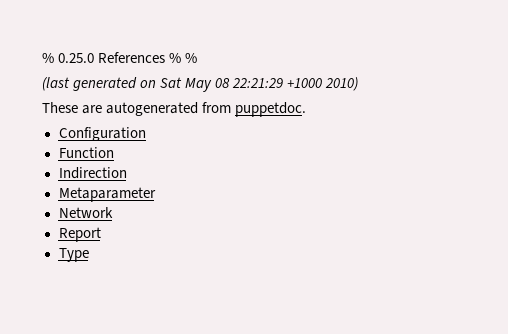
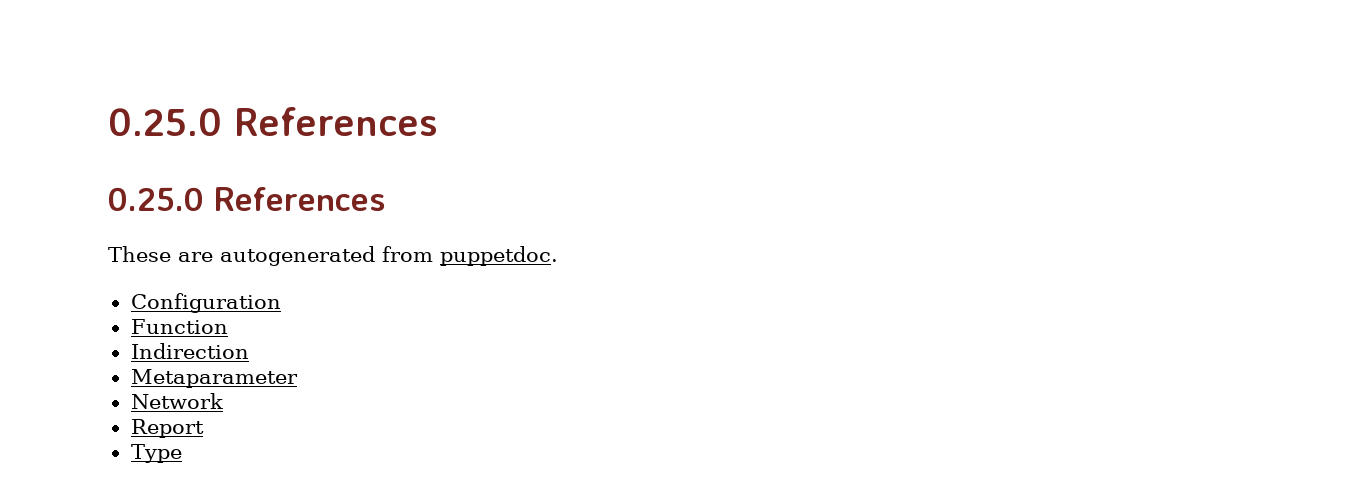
[42,52,198,63] [42,77,359,92] % 0.25.0 References % % // (last generated on Sat May 08 22:21:29 +1000 2010) -> [108,107,438,136] [108,187,386,211] 0.25.0 References // 0.25.0 References

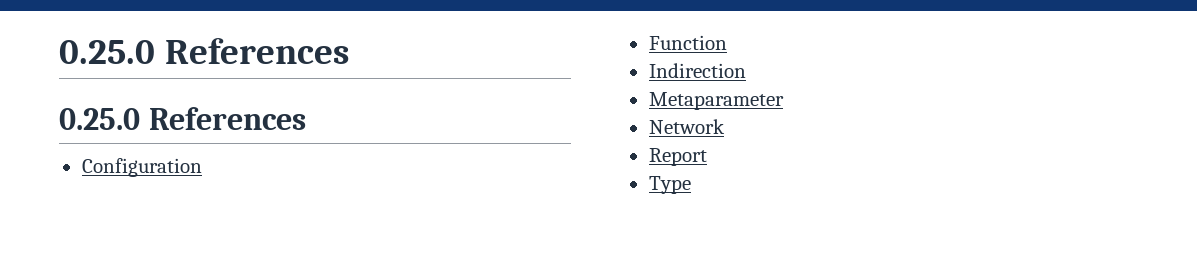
[108,246,558,266] // These are autogenerated from puppetdoc. -> (306, 118) none

